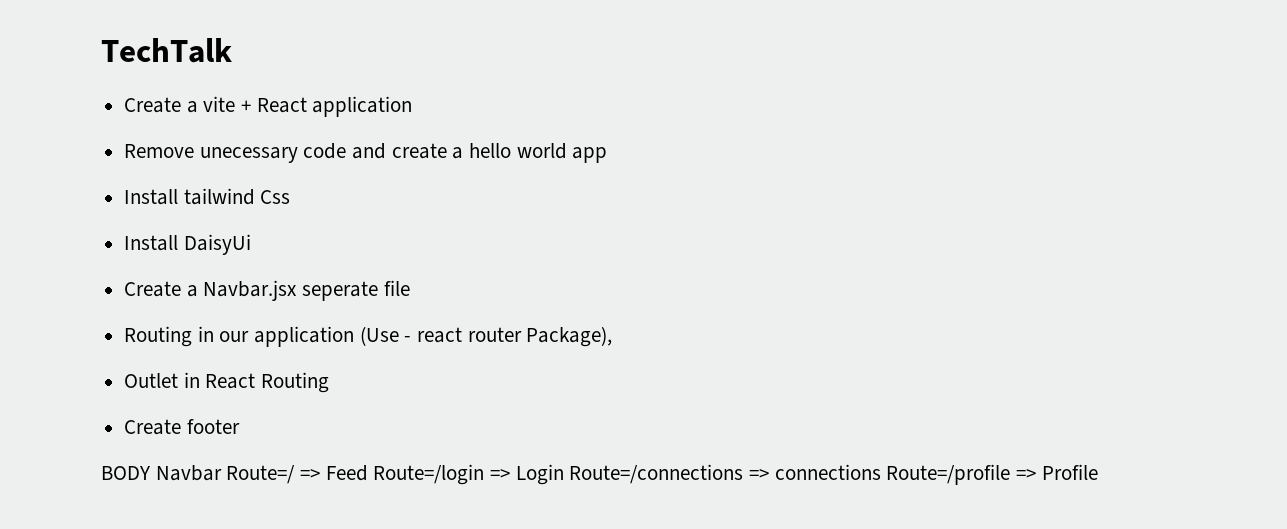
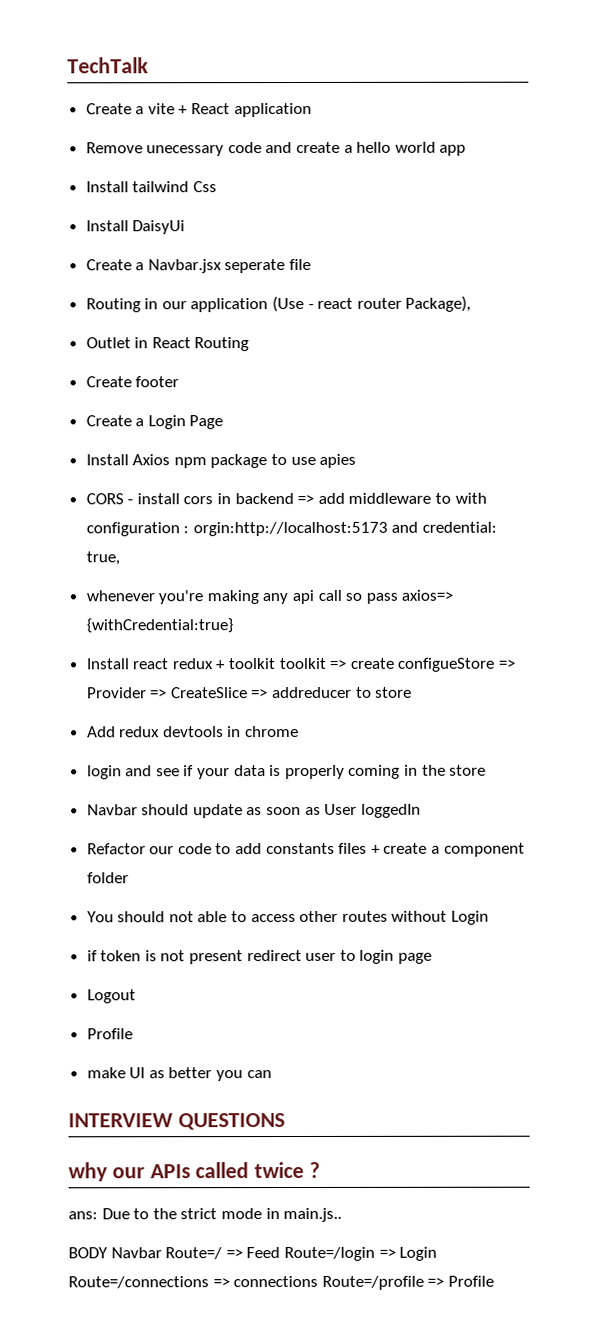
(240, 426) none -> [85,415,224,430] [85,453,357,469] [85,492,487,505] [85,521,498,537] [85,551,120,566] [85,589,454,605] [85,618,233,634] [85,657,517,672] [86,686,413,699] [86,725,300,738] [86,764,487,780] [86,803,421,819] [86,842,525,857] [86,872,129,884] [86,910,490,925] [86,949,433,965] [86,989,136,1004] [86,1028,133,1040] [86,1067,272,1082] [68,1113,285,1131] [68,1161,321,1182] [68,1207,343,1223] // Create a Login Page // Install Axios npm package to use apies // CORS - install cors in backend => add middleware to with configuration : orgin:http://localhost:5173 and credential: true, // whenever you're making any api call so pass axios=> {withCredential:true} // Install react redux + toolkit toolkit => create configueStore => Provider => CreateSlice => addreducer to store // Add redux devtools in chrome // login and see if your data is properly coming in the store // Navbar should update as soon as User loggedIn // Refactor our code to add constants files + create a component folder // You should not able to access other routes without Login // if token is not present redirect user to login page // Logout // Profile // make UI as better you can // INTERVIEW QUESTIONS // why our APIs called twice ? // ans: Due to the strict mode in main.js..

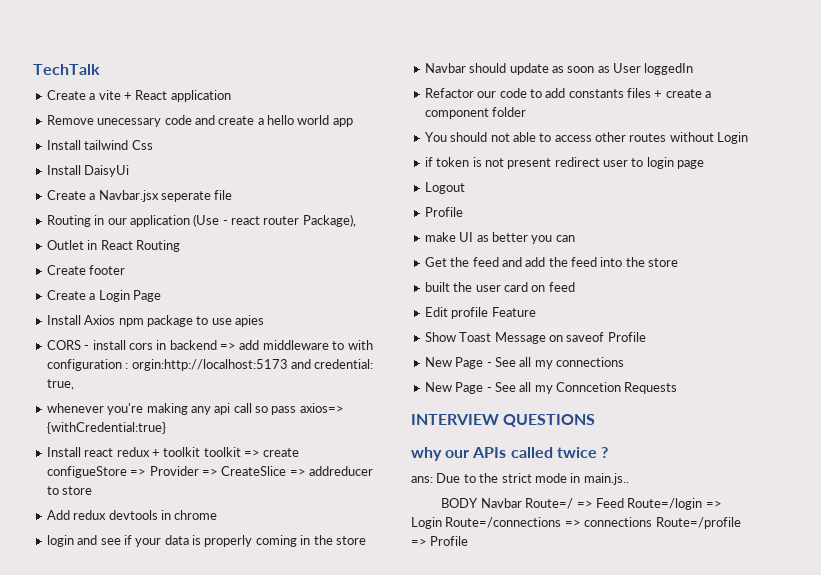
(272, 1074) none -> [424,257,679,267] [424,282,575,292] [424,307,536,319] [424,332,646,344] [424,357,624,369] [424,382,678,394] // Get the feed and add the feed into the store // built the user card on feed // Edit profile Feature // Show Toast Message on saveof Profile // New Page - See all my connections // New Page - See all my Conncetion Requests

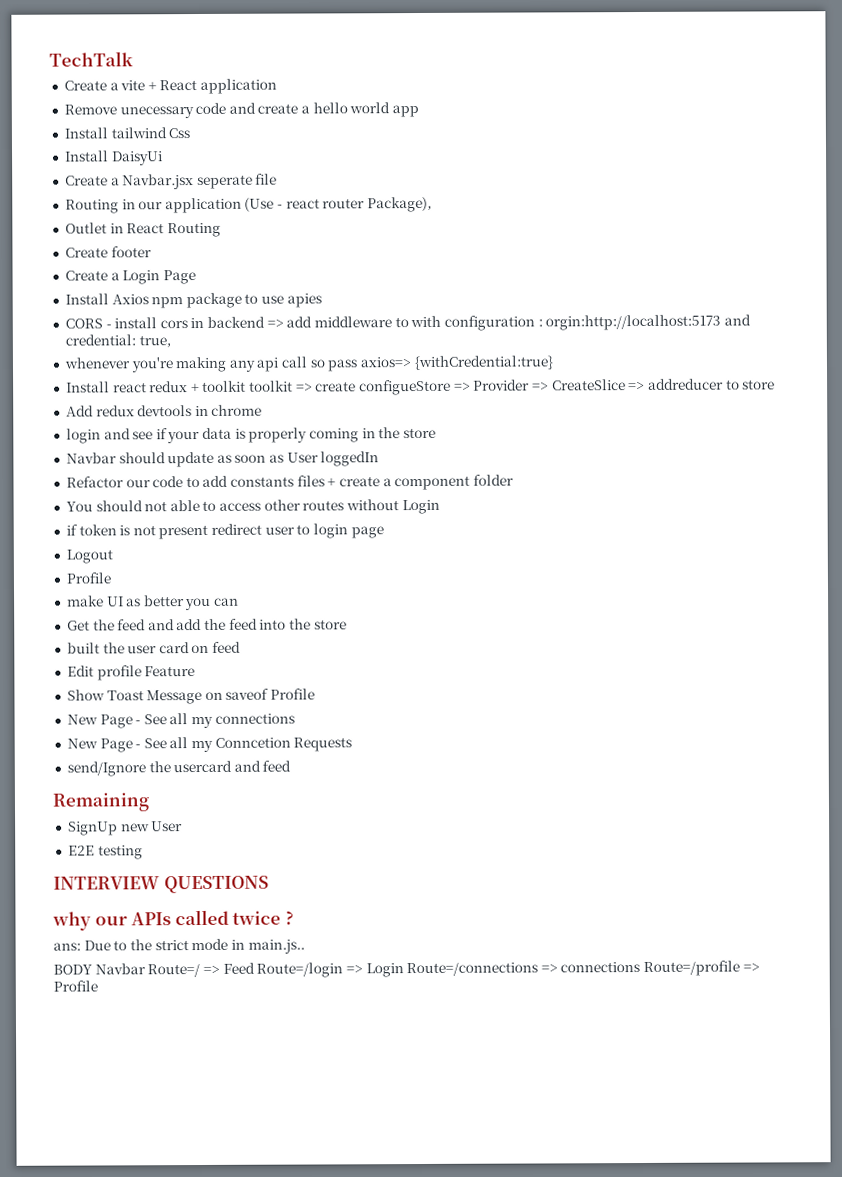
(678, 388) none -> [66,760,292,777] [52,792,150,812] [67,821,184,836] [67,845,143,860] // send/Ignore the usercard and feed // Remaining // SignUp new User // E2E testing

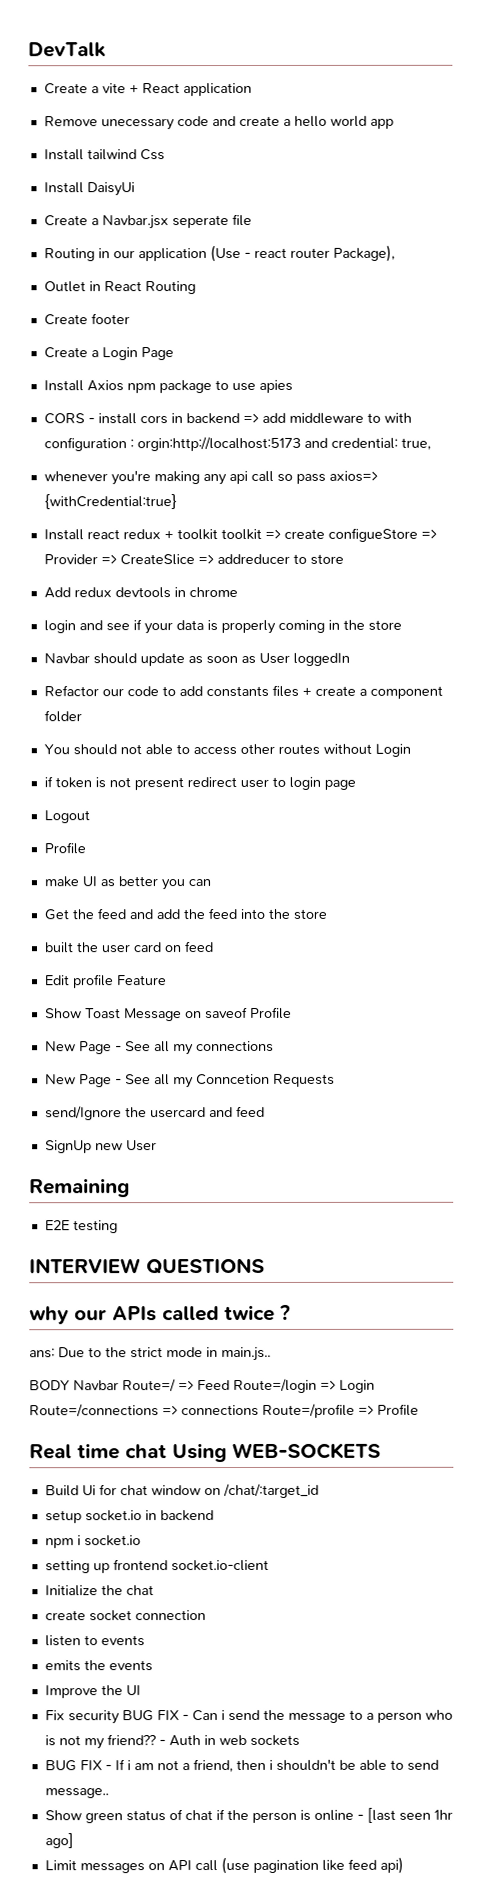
[49,51,133,67] TechTalk -> [28,42,106,58] DevTalk
[52,792,150,812] // Remaining -> (265, 1111) none
(184, 826) none -> [29,1178,130,1198] // Remaining
(98, 986) none -> [29,1442,381,1463] [44,1483,319,1499] [44,1510,214,1524] [44,1535,141,1549] [44,1559,269,1574] [44,1585,154,1597] [44,1610,206,1622] [44,1635,145,1647] [44,1660,153,1672] [44,1685,141,1699] [44,1709,453,1725] [44,1734,300,1750] [44,1758,439,1773] [44,1788,109,1799] [44,1807,453,1824] [44,1833,74,1849] [44,1856,404,1875] // Real time chat Using WEB-SOCKETS // Build Ui for chat window on /chat/:target_id // setup socket.io in backend // npm i socket.io // setting up frontend socket.io-client // Initialize the chat // create socket connection // listen to events // emits the events // Improve the UI // Fix security BUG FIX - Can i send the message to a person who is not my friend?? - Auth in web sockets // BUG FIX - If i am not a friend, then i shouldn't be able to send message.. // Show green status of chat if the person is online - [last seen 1hr ago] // Limit messages on API call (use pagination like feed api)

